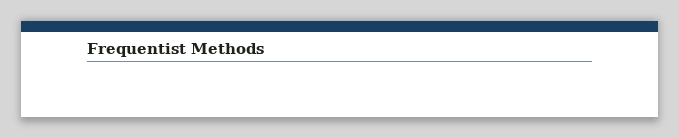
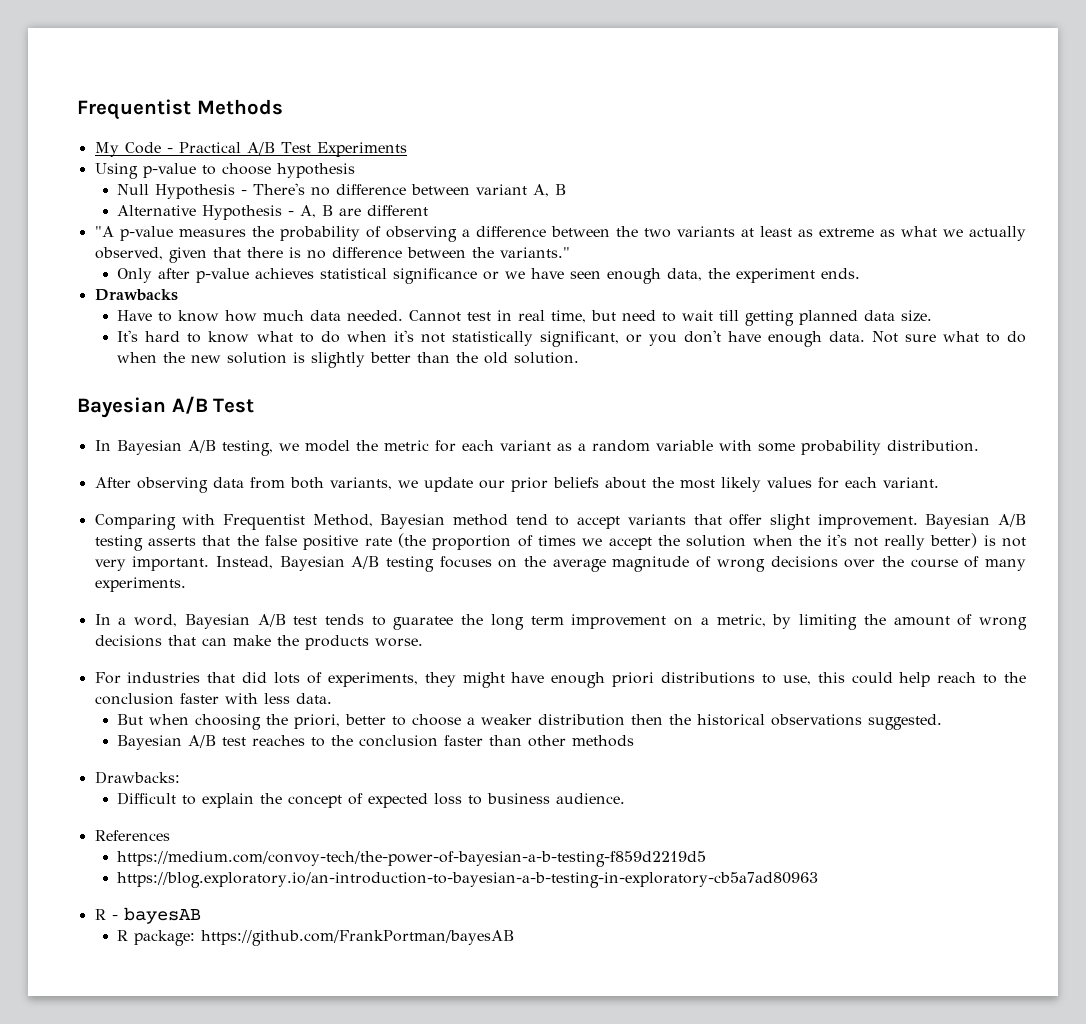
(264, 48) none -> [94,142,407,157] [94,163,355,179] [117,183,567,199] [117,205,429,220] [94,226,1026,242] [94,247,570,263] [117,268,861,284] [94,289,178,301] [117,310,933,326] [117,330,1026,347] [117,352,580,368] [77,396,255,418] [94,440,979,456] [94,477,939,493] [94,514,1027,530] [94,533,1027,551] [94,556,1026,572] [94,577,186,592] [94,614,1028,630] [94,635,423,650] [94,672,1026,688] [94,693,332,705] [117,714,943,730] [117,735,635,750] [94,771,180,784] [117,792,626,808] [94,830,170,841] [117,851,707,867] [117,872,819,888] [94,907,201,924] [117,930,515,946] // My Code - Practical A/B Test Experiments // Using p-value to choose hypothesis // Null Hypothesis - There's no difference between variant A, B // Alternative Hypothesis - A, B are different // "A p-value measures the probability of observing a difference between the two variants at least as extreme as what we actually observed, given that there is no difference between the variants." // Only after p-value achieves statistical significance or we have seen enough data, the experiment ends. // Drawbacks // Have to know how much data needed. Cannot test in real time, but need to wait till getting planned data size. // It's hard to know what to do when it's not statistically significant, or you don't have enough data. Not sure what to do when the new solution is slightly better than the old solution. // Bayesian A/B Test // In Bayesian A/B testing, we model the metric for each variant as a random variable with some probability distribution. // After observing data from both variants, we update our prior beliefs about the most likely values for each variant. // Comparing with Frequentist Method, Bayesian method tend to accept variants that offer slight improvement. Bayesian A/B testing asserts that the false positive rate (the proportion of times we accept the solution when the it's not really better) is not very important. Instead, Bayesian A/B testing focuses on the average magnitude of wrong decisions over the course of many experiments. // In a word, Bayesian A/B test tends to guaratee the long term improvement on a metric, by limiting the amount of wrong decisions that can make the products worse. // For industries that did lots of experiments, they might have enough priori distributions to use, this could help reach to the conclusion faster with less data. // But when choosing the priori, better to choose a weaker distribution then the historical observations suggested. // Bayesian A/B test reaches to the conclusion faster than other methods // Drawbacks: // Difficult to explain the concept of expected loss to business audience. // References // https://medium.com/convoy-tech/the-power-of-bayesian-a-b-testing-f859d2219d5 // https://blog.exploratory.io/an-introduction-to-bayesian-a-b-testing-in-exploratory-cb5a7ad80963 // R - bayesAB // R package: https://github.com/FrankPortman/bayesAB

